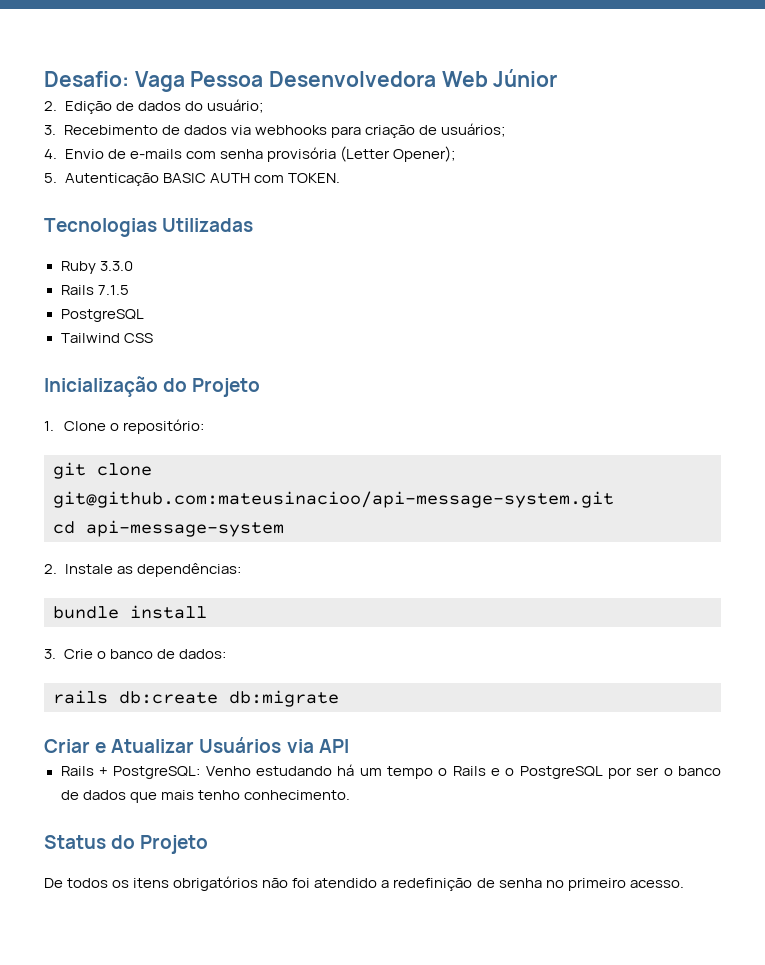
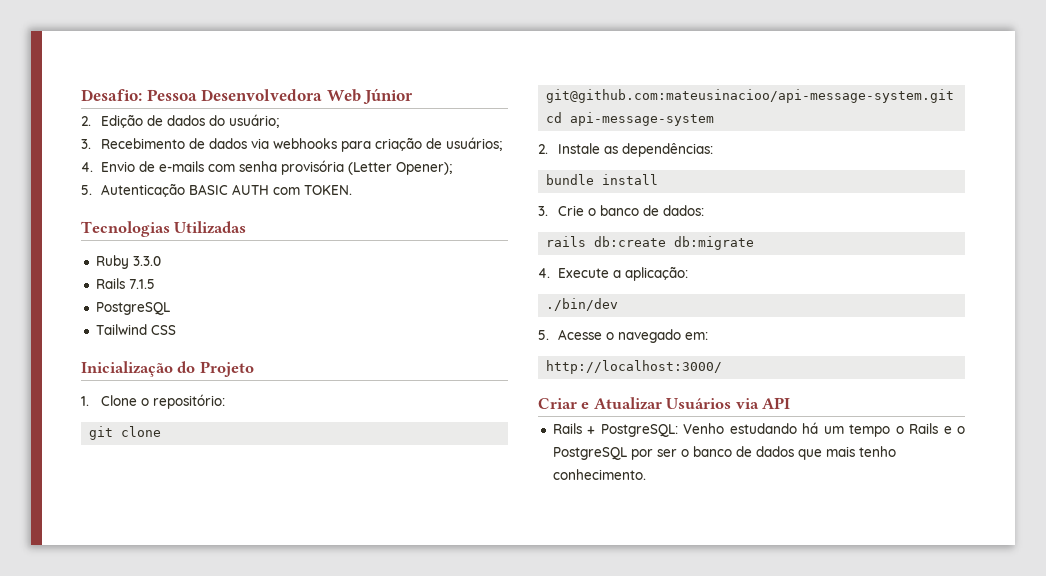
[134,71,185,92] Vaga -> (142, 95) none
(339, 698) none -> [538,266,689,281] [546,298,619,311] [538,329,709,343] [546,360,723,374] // 4. Execute a aplicação: // ./bin/dev // 5. Acesse o navegado em: // http://localhost:3000/
[44,835,209,854] [44,876,684,891] // Status do Projeto // De todos os itens obrigatórios não foi atendido a redefinição de senha no primeiro acesso. -> (646, 474) none

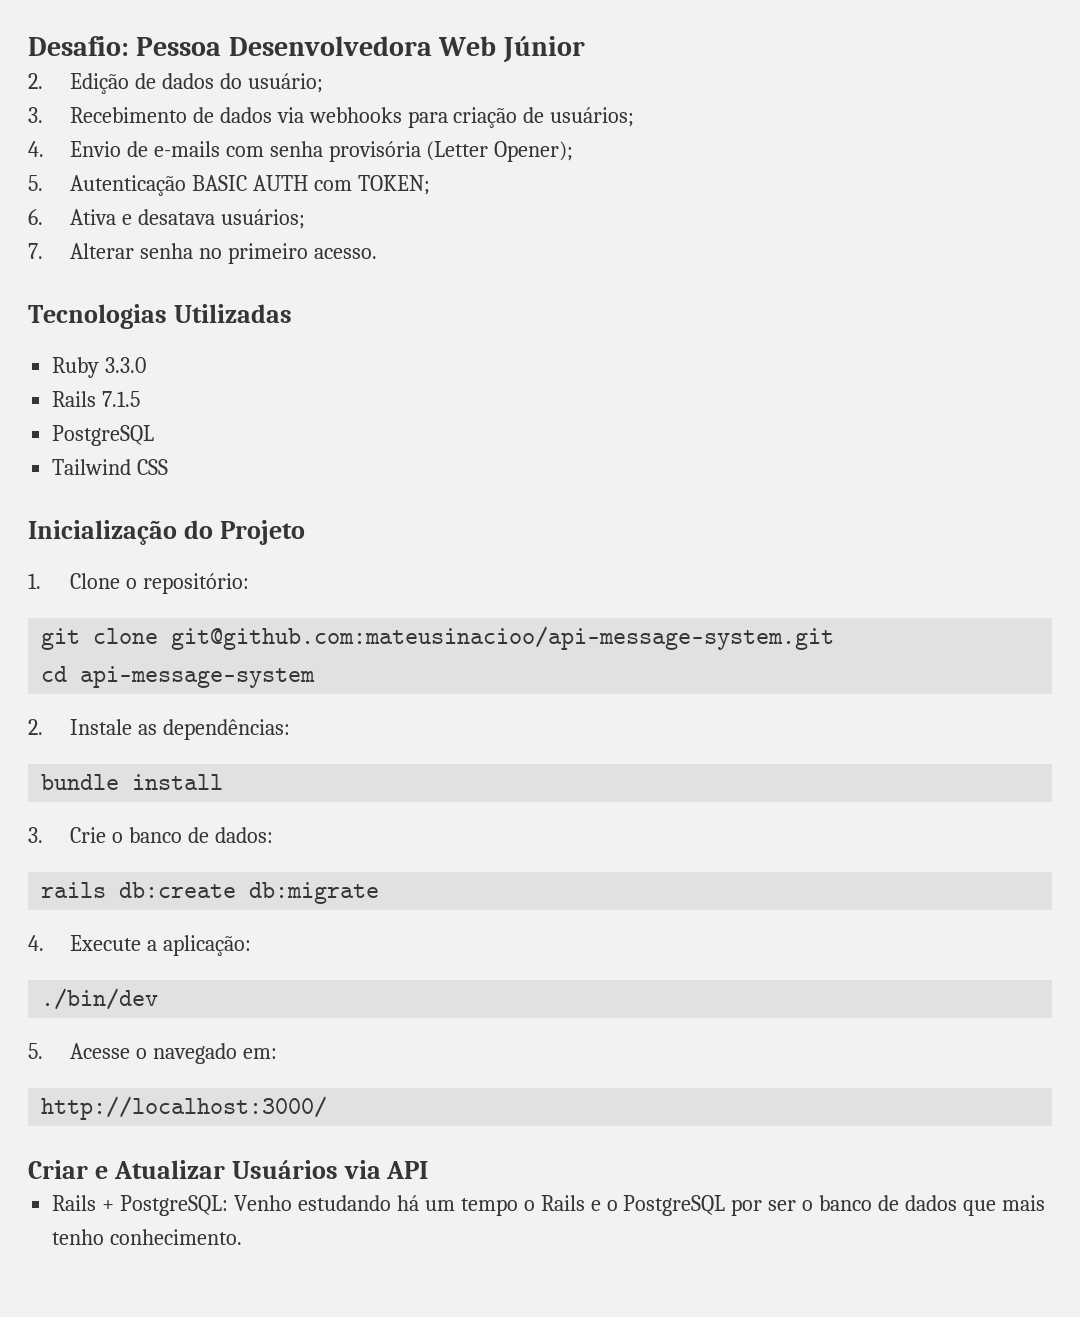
[304,185,353,195] TOKEN. -> [357,175,430,195] [28,209,305,229] [28,243,377,264] TOKEN; // 6. Ativa e desatava usuários; // 7. Alterar senha no primeiro acesso.

